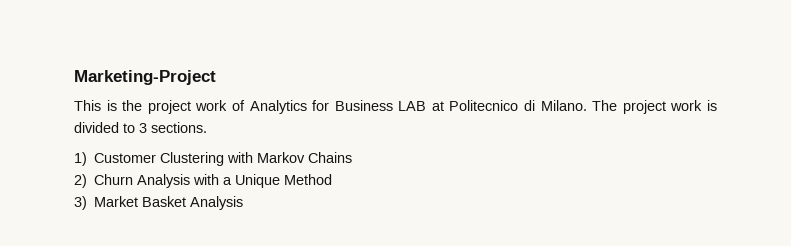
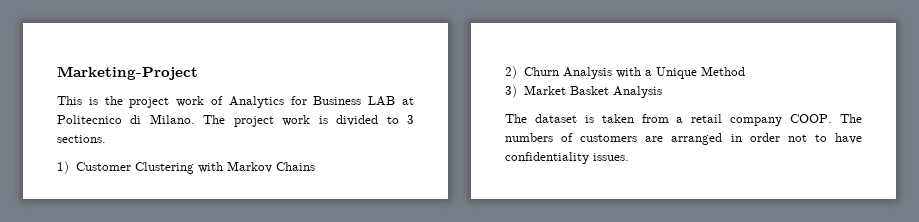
(244, 203) none -> [505,114,862,126] [505,133,862,145] [505,152,629,164] // The dataset is taken from a retail company COOP. The numbers of customers are arranged in order not to have confidentiality issues.

